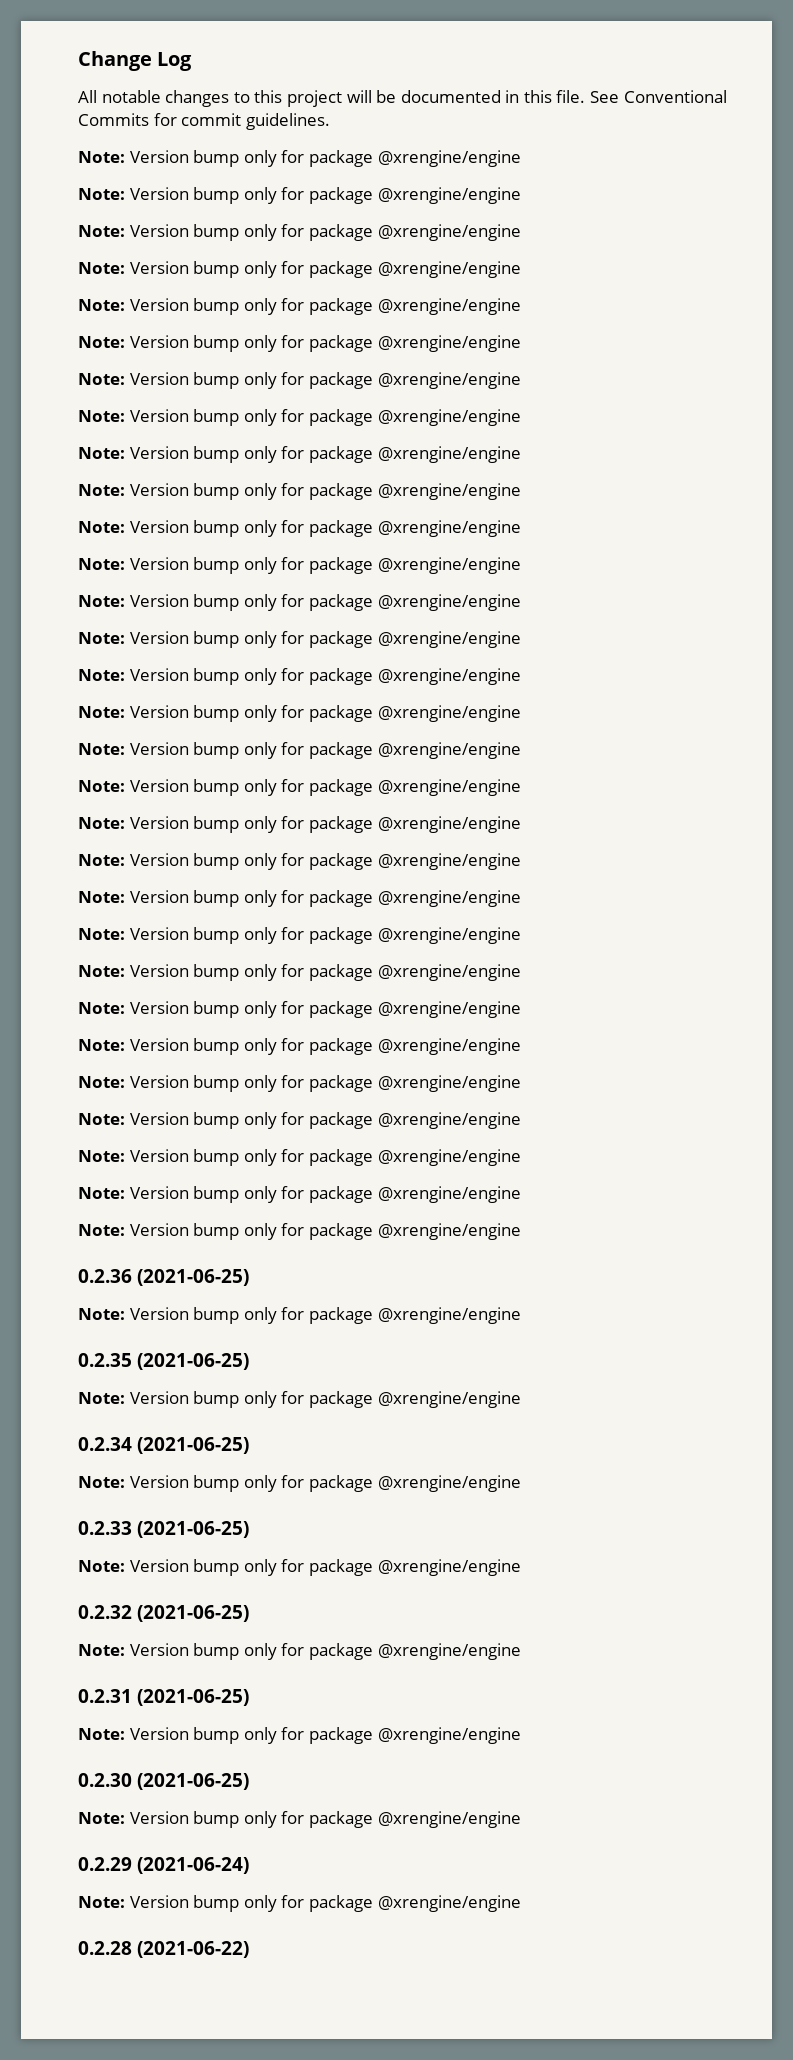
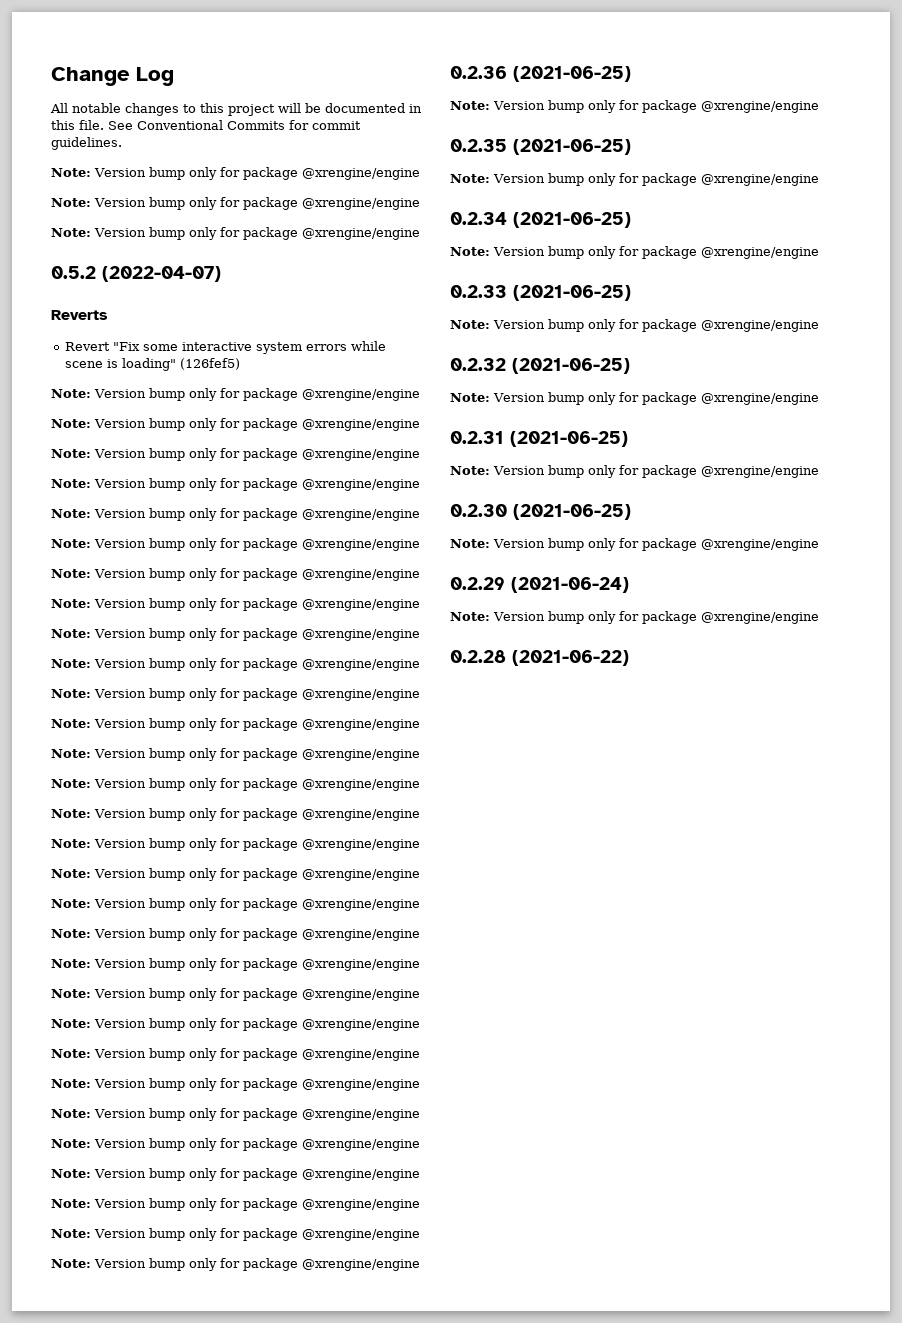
(521, 232) none -> [51,266,221,282] [51,310,108,320] [65,341,387,354] [65,358,241,371] [51,388,420,401] [51,418,420,431] [51,448,420,461] // 0.5.2 (2022-04-07) // Reverts // Revert "Fix some interactive system errors while scene is loading" (126fef5) // Note: Version bump only for package @xrengine/engine // Note: Version bump only for package @xrengine/engine // Note: Version bump only for package @xrengine/engine

